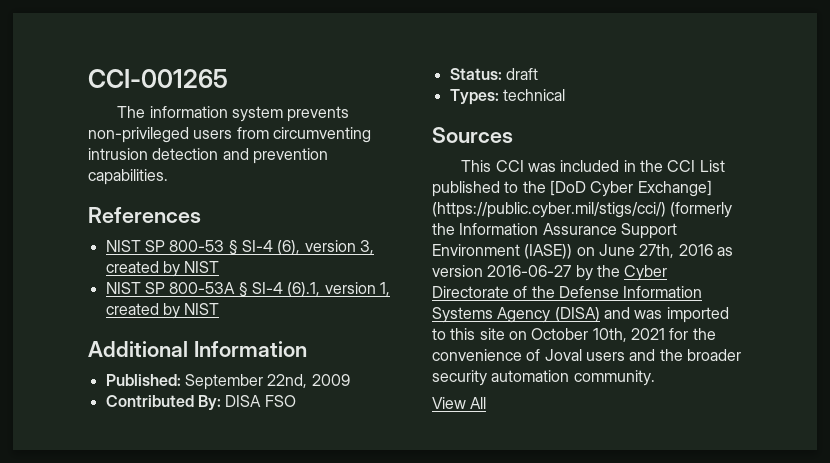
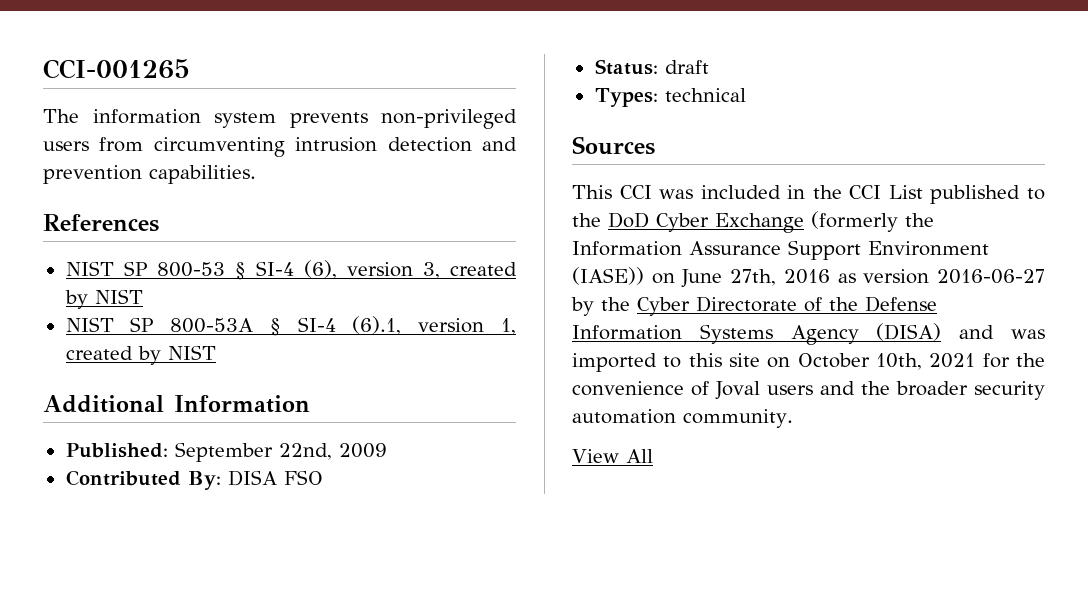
[549,180,712,197] [432,202,666,218] [DoD Cyber Exchange] (https://public.cyber.mil/stigs/cci/) -> [608,212,804,233] DoD Cyber Exchange

